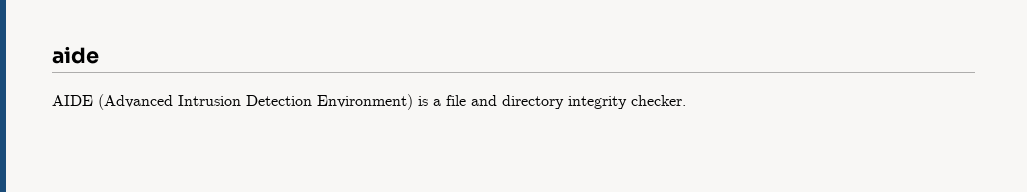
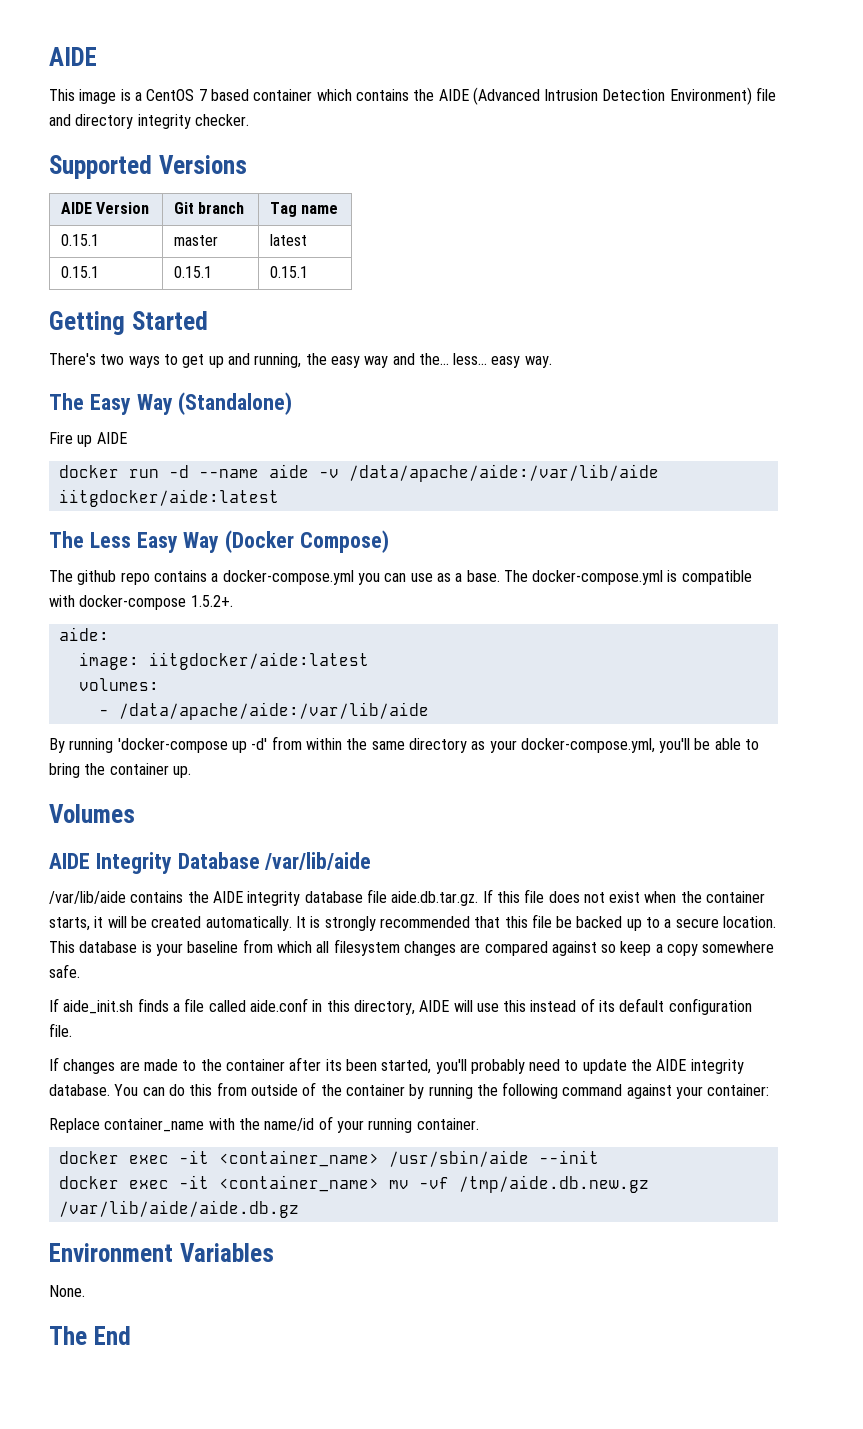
[52,46,99,64] aide // -> [49,47,97,66] [49,89,435,104] AIDE // This image is a CentOS 7 based container which contains the
[418,96,441,106] is a -> (752, 96) none
(686, 100) none -> [49,155,247,179] [60,202,149,214] [173,202,244,214] [269,202,338,217] [60,234,99,246] [173,235,218,246] [269,234,307,246] [60,266,99,278] [173,266,212,278] [269,266,308,278] [49,311,208,335] [49,353,552,368] [49,392,293,415] [49,432,127,447] [58,464,659,482] [58,489,279,507] [49,530,390,553] [49,570,752,585] [49,595,233,610] [58,627,109,641] [78,652,369,670] [78,678,159,691] [98,702,429,720] [49,736,760,753] [49,763,191,778] [49,804,135,823] [49,852,372,874] [49,889,766,906] [49,914,777,931] [49,939,775,956] [49,964,80,978] [49,998,752,1015] [49,1023,72,1037] [49,1057,744,1074] [49,1082,770,1099] [49,1116,479,1133] [58,1150,599,1167] [58,1175,649,1193] [58,1200,299,1218] [49,1243,274,1262] [49,1285,85,1297] [49,1326,131,1345] // Supported Versions // AIDE Version | Git branch | Tag name // 0.15.1 | master | latest // 0.15.1 | 0.15.1 | 0.15.1 // Getting Started // There's two ways to get up and running, the easy way and the... less... easy way. // The Easy Way (Standalone) // Fire up AIDE // docker run -d --name aide -v /data/apache/aide:/var/lib/aide iitgdocker/aide:latest // The Less Easy Way (Docker Compose) // The github repo contains a docker-compose.yml you can use as a base. The docker-compose.yml is compatible with docker-compose 1.5.2+. // aide: // image: iitgdocker/aide:latest // volumes: // - /data/apache/aide:/var/lib/aide // By running 'docker-compose up -d' from within the same directory as your docker-compose.yml, you'll be able to bring the container up. // Volumes // AIDE Integrity Database /var/lib/aide // /var/lib/aide contains the AIDE integrity database file aide.db.tar.gz. If this file does not exist when the container starts, it will be created automatically. It is strongly recommended that this file be backed up to a secure location. This database is your baseline from which all filesystem changes are compared against so keep a copy somewhere safe. // If aide_init.sh finds a file called aide.conf in this directory, AIDE will use this instead of its default configuration file. // If changes are made to the container after its been started, you'll probably need to update the AIDE integrity database. You can do this from outside of the container by running the following command against your container: // Replace container_name with the name/id of your running container. // docker exec -it <container_name> /usr/sbin/aide --init // docker exec -it <container_name> mv -vf /tmp/aide.db.new.gz /var/lib/aide/aide.db.gz // Environment Variables // None. // The End

